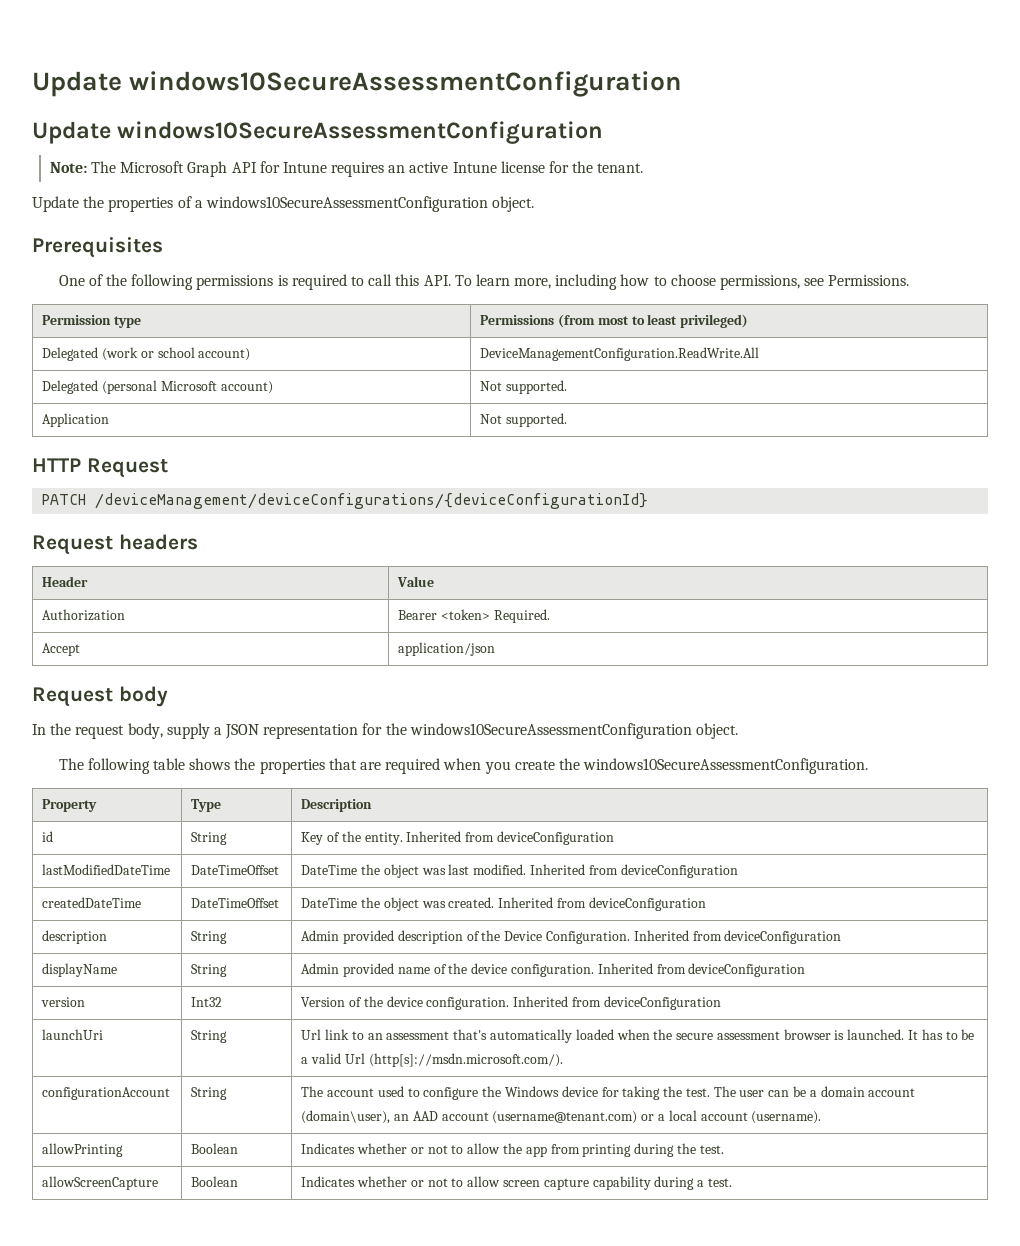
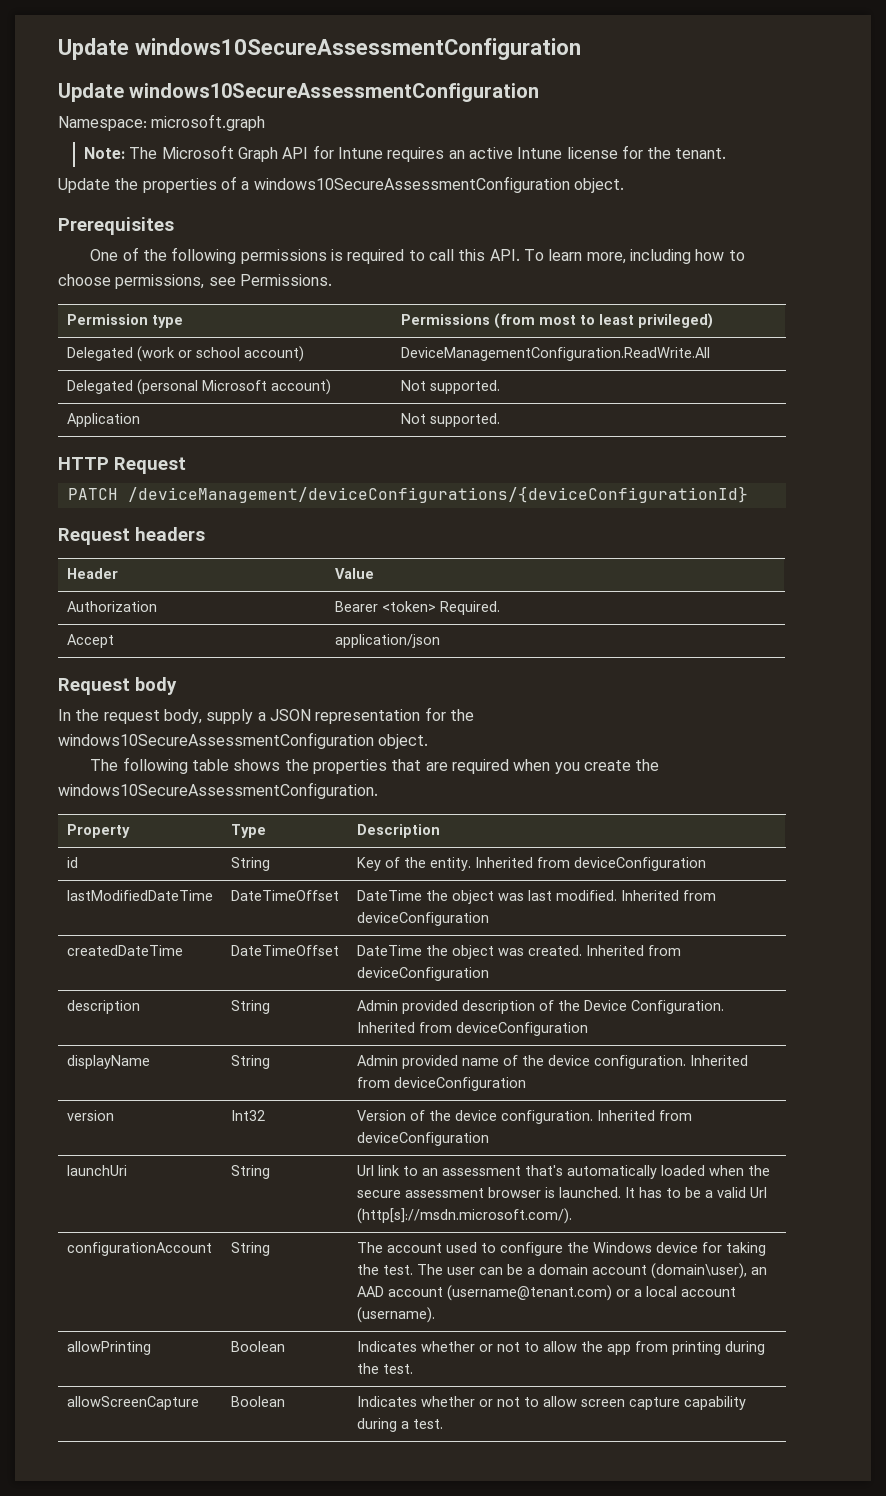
(604, 132) none -> [58,114,266,131] // Namespace: microsoft.graph

